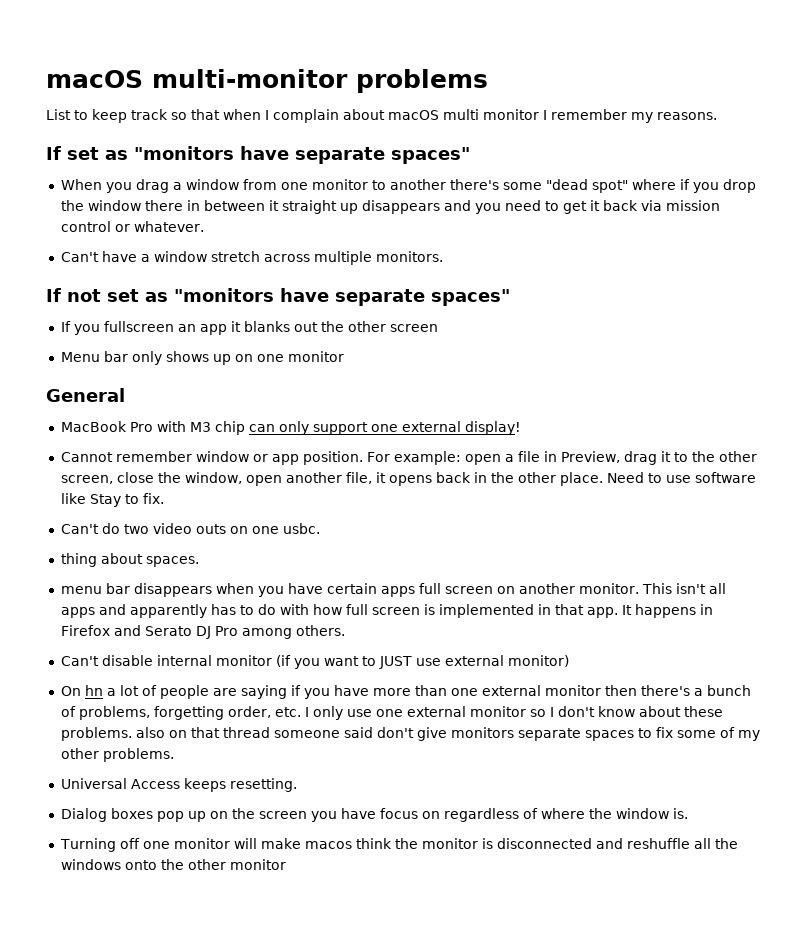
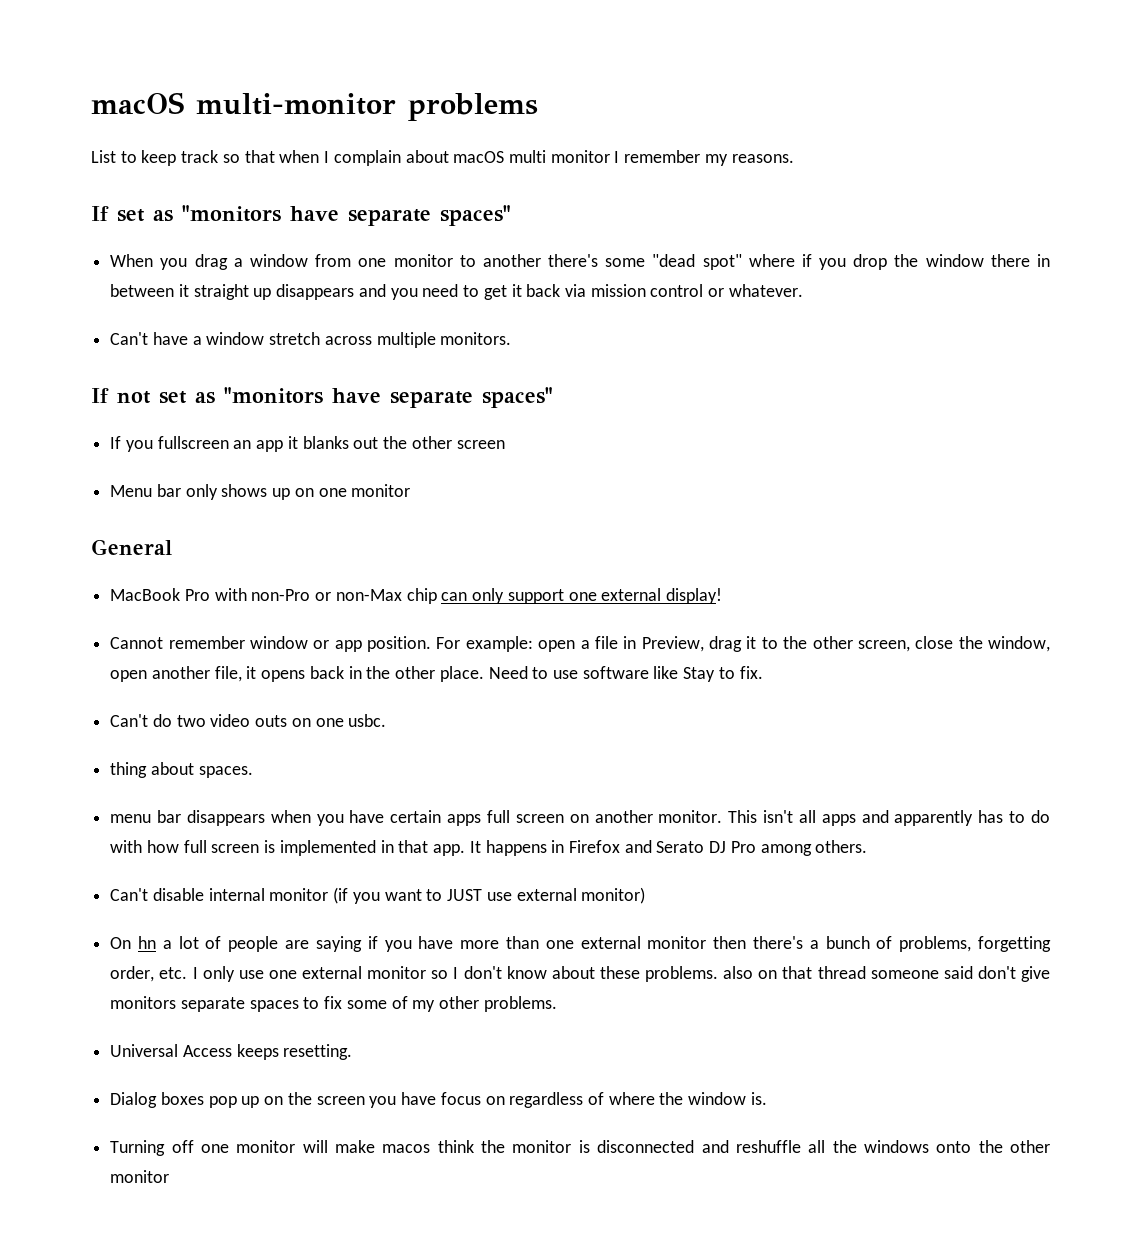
[189,422,211,432] M3 -> [251,589,402,601] non-Pro or non-Max

